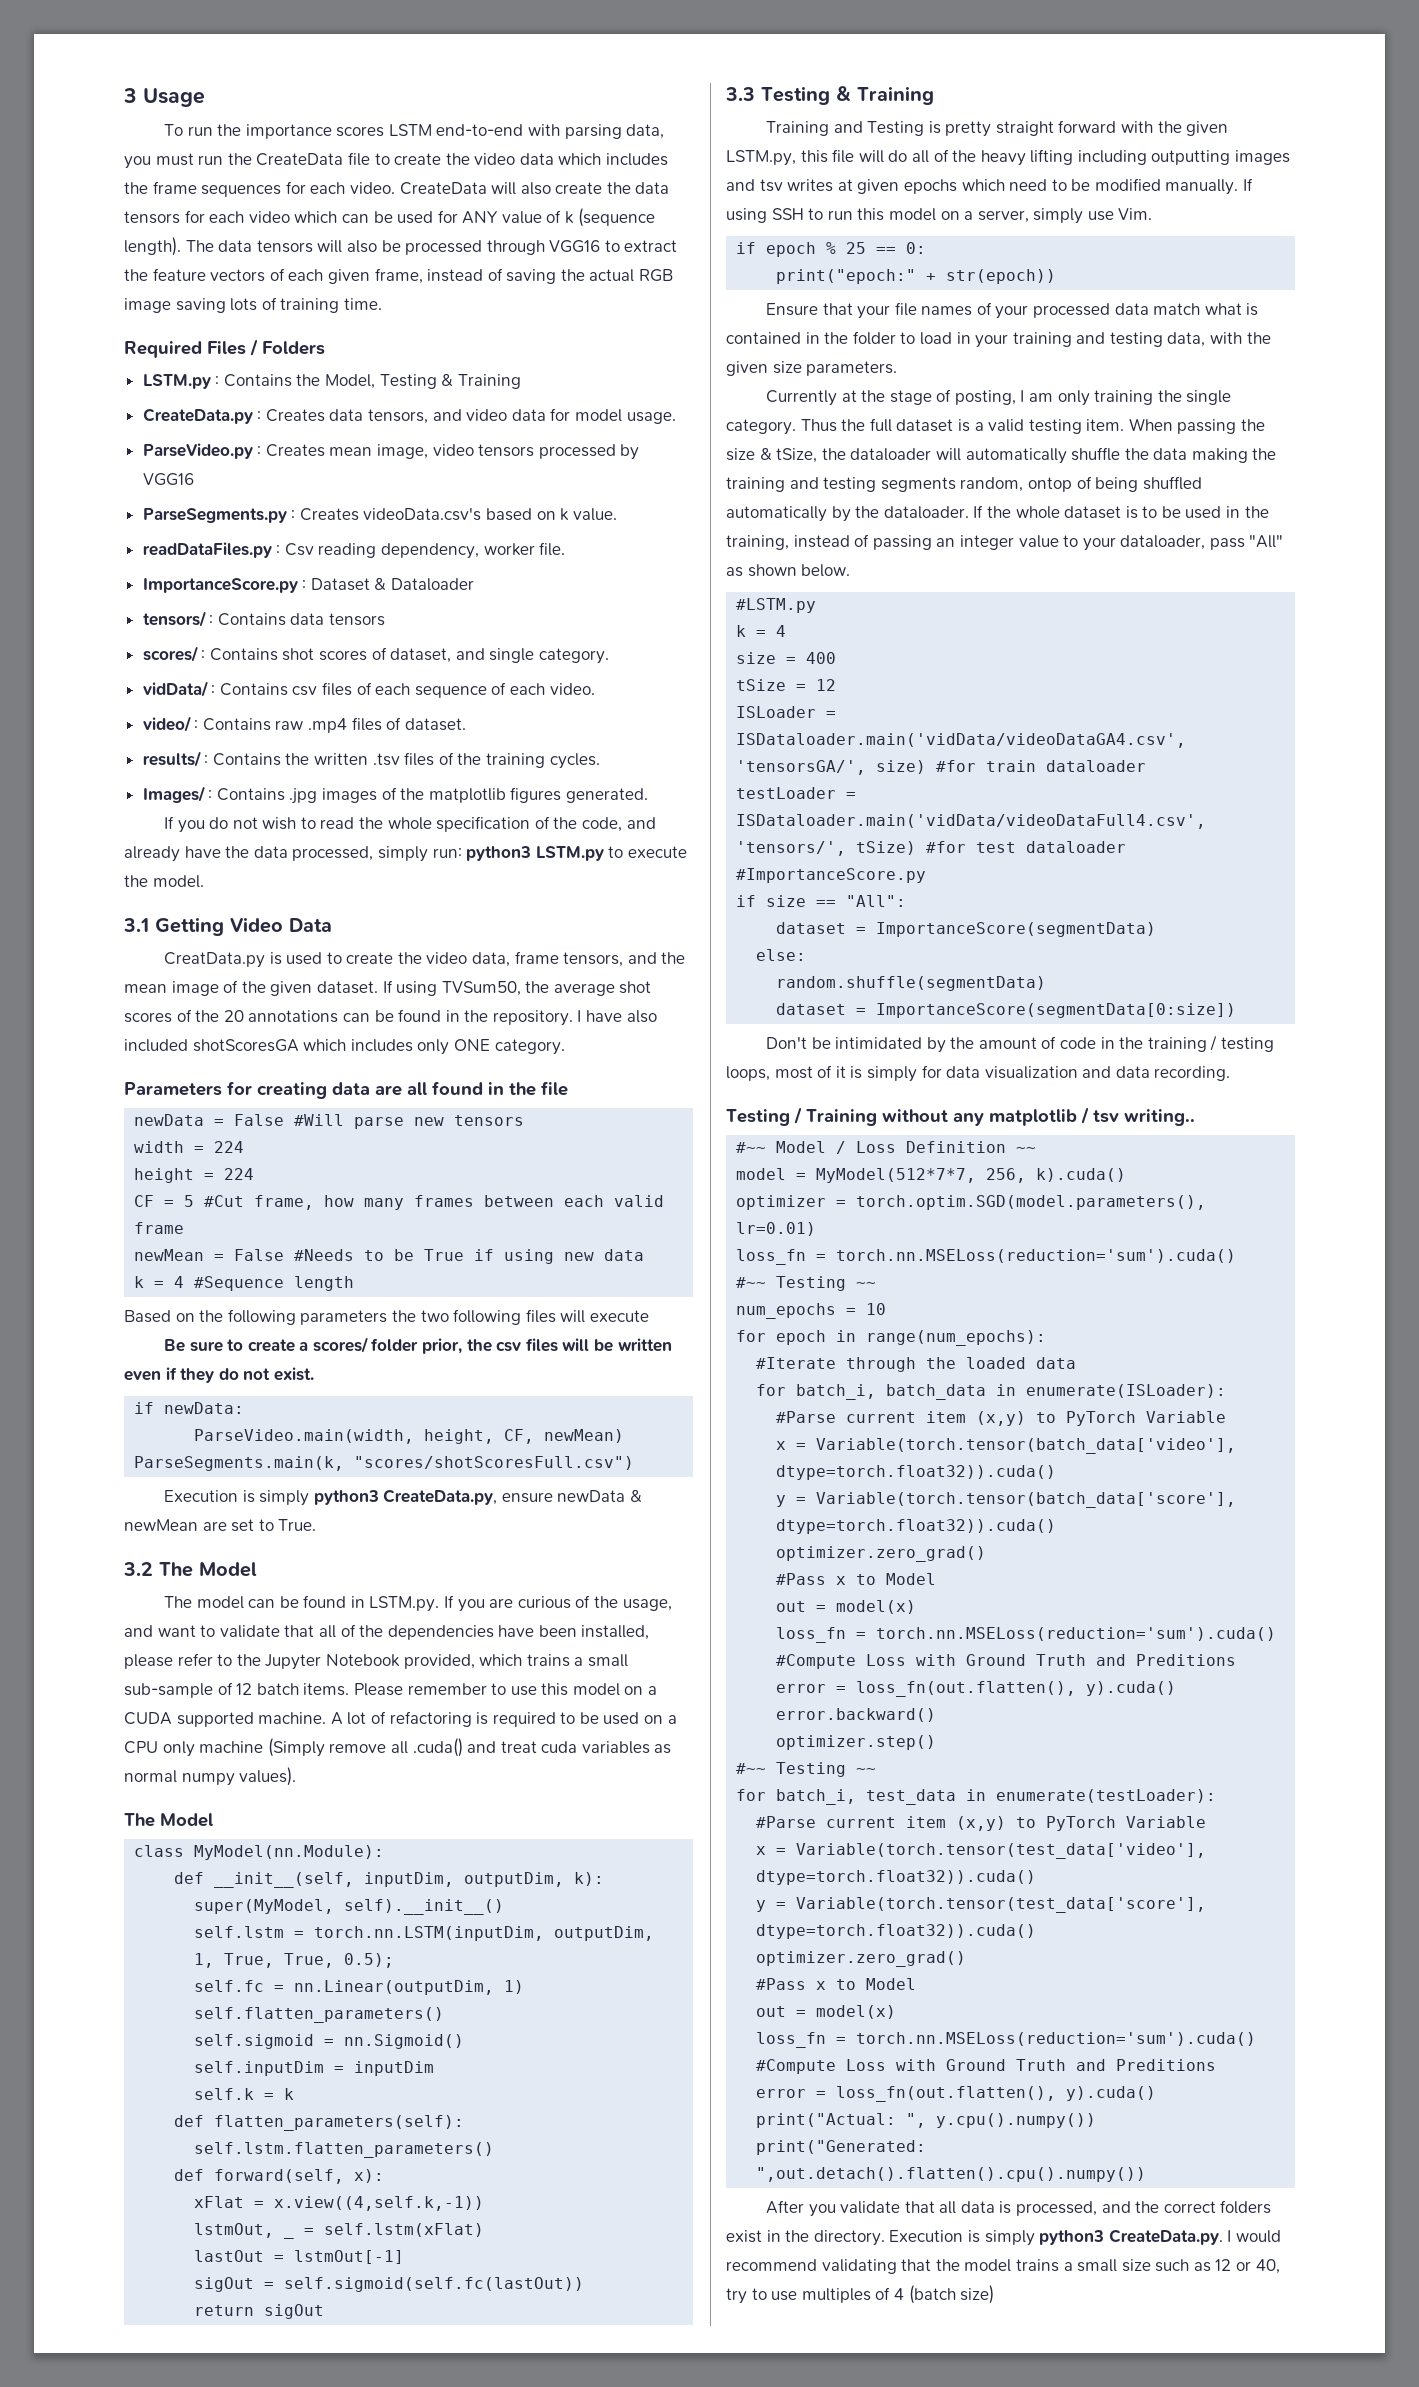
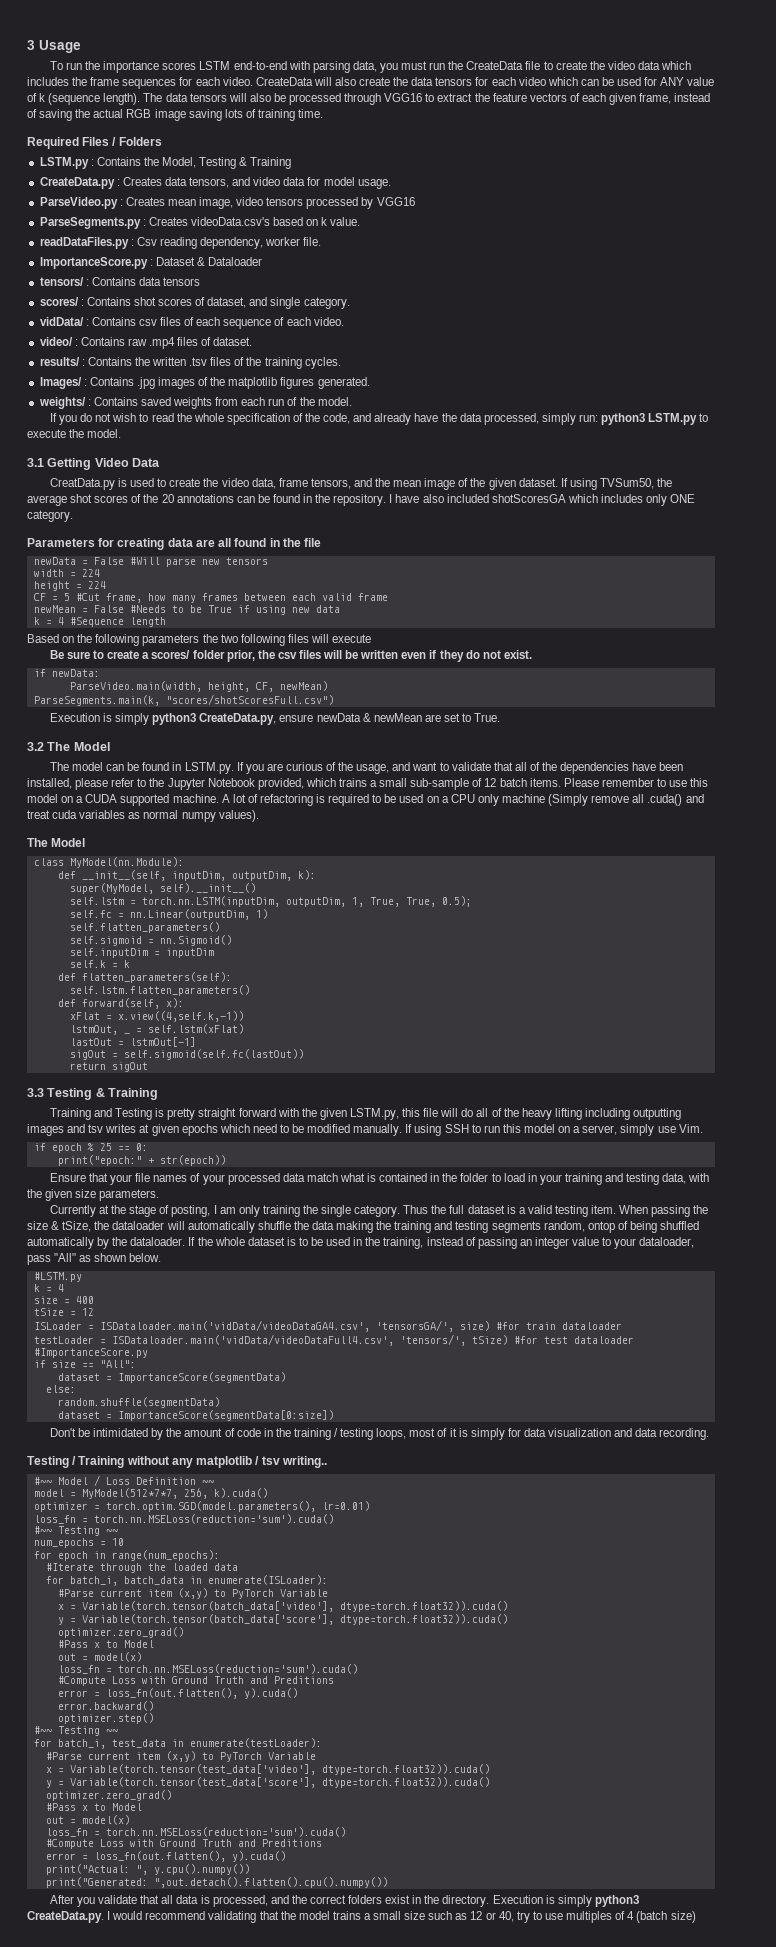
(649, 795) none -> [38,397,352,409] // weights/ : Contains saved weights from each run of the model.

